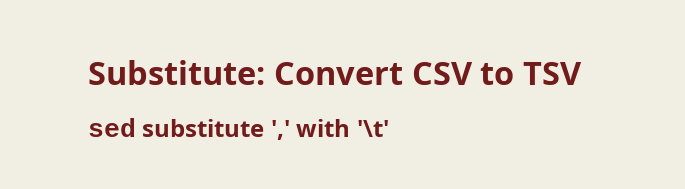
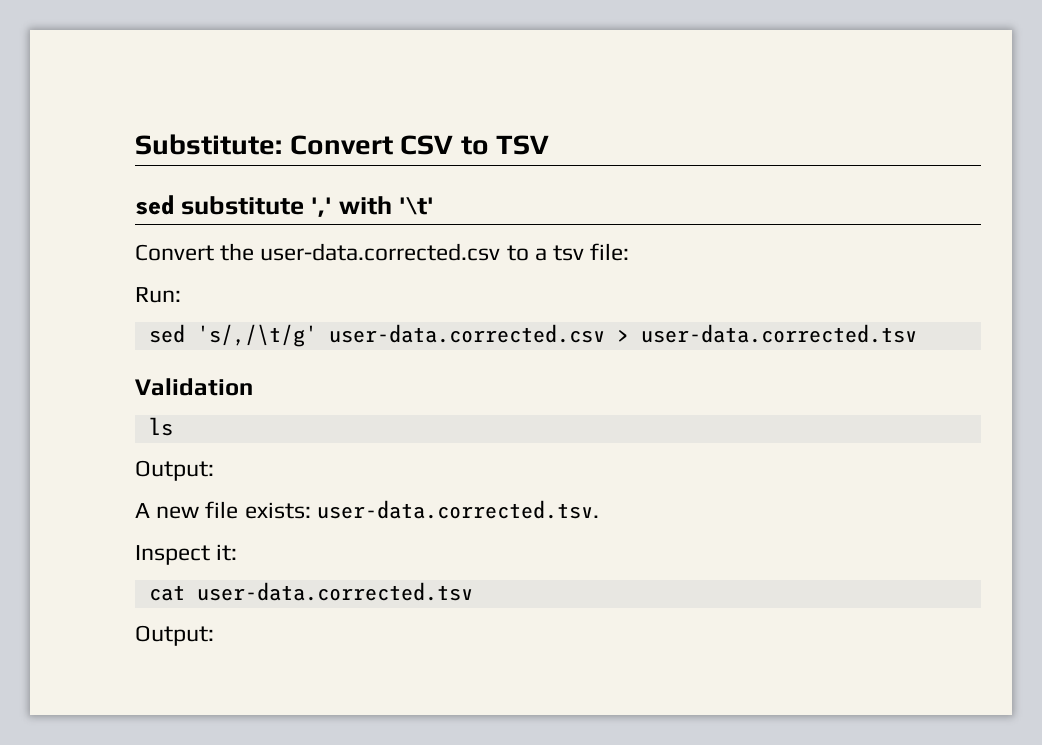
(389, 128) none -> [135,243,630,261] [135,287,181,303] [148,324,917,347] [135,378,253,396] [148,417,173,436] [135,460,214,481] [135,500,599,519] [135,544,238,565] [148,582,473,601] [135,625,214,646] // Convert the user-data.corrected.csv to a tsv file: // Run: // sed 's/,/\t/g' user-data.corrected.csv > user-data.corrected.tsv // Validation // ls // Output: // A new file exists: user-data.corrected.tsv. // Inspect it: // cat user-data.corrected.tsv // Output:

